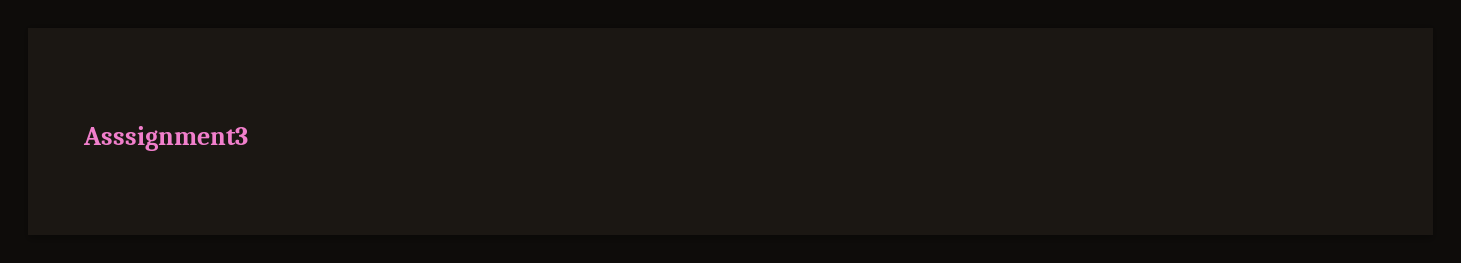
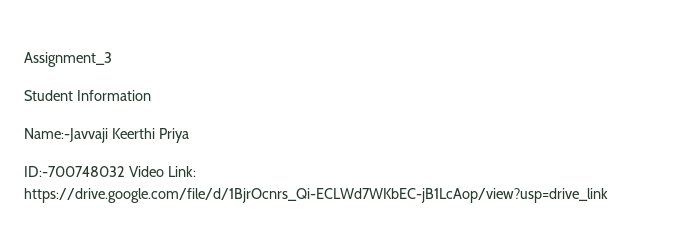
[83,126,248,151] Asssignment3 -> [24,52,112,67] [24,90,151,101] [24,128,189,143] [24,166,196,177] [24,188,608,203] Assignment_3 // Student Information // Name:-Javvaji Keerthi Priya // ID:-700748032 Video Link: https://drive.google.com/file/d/1BjrOcnrs_Qi-ECLWd7WKbEC-jB1LcAop/view?usp=drive_link

